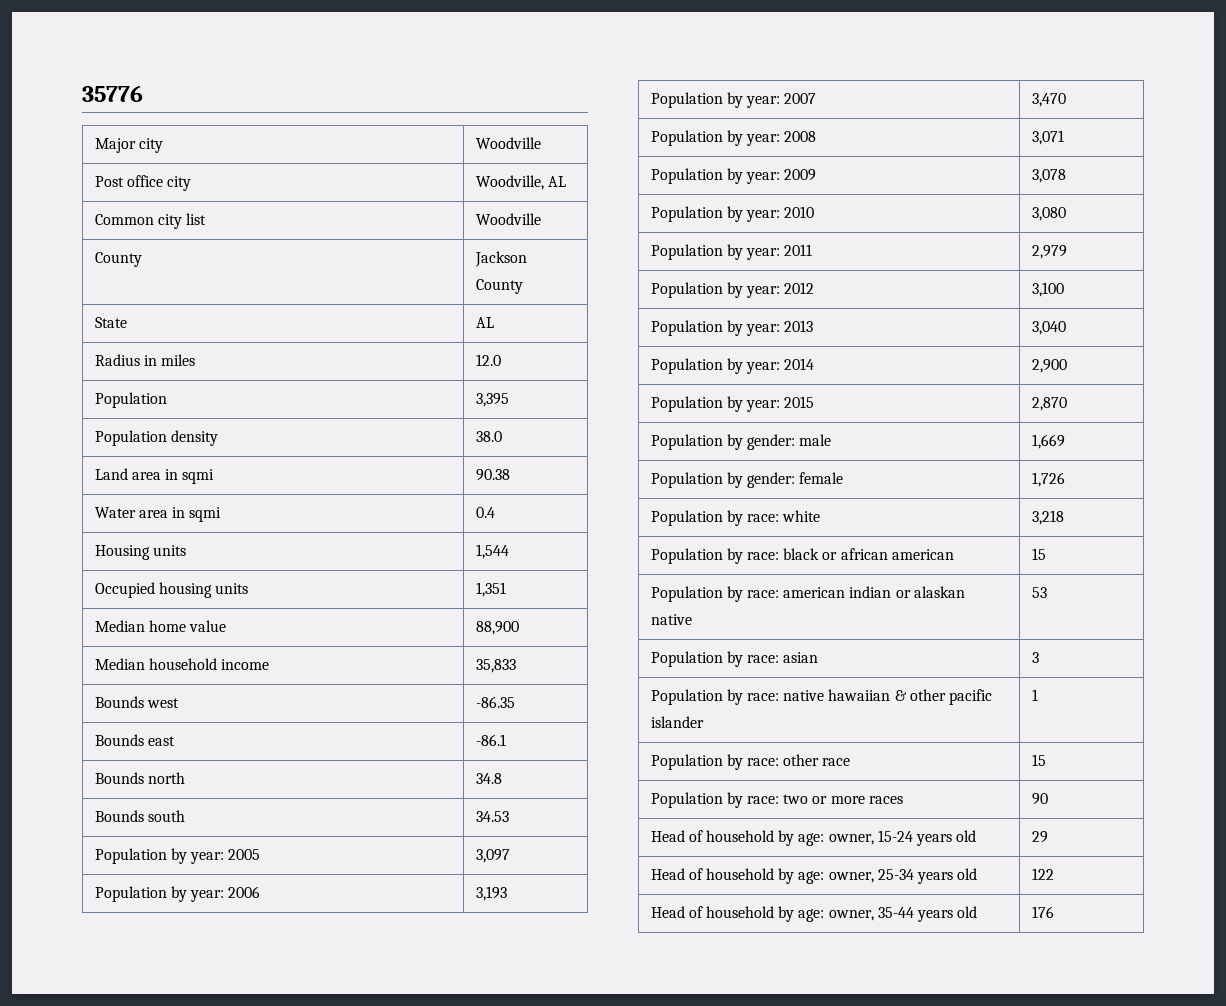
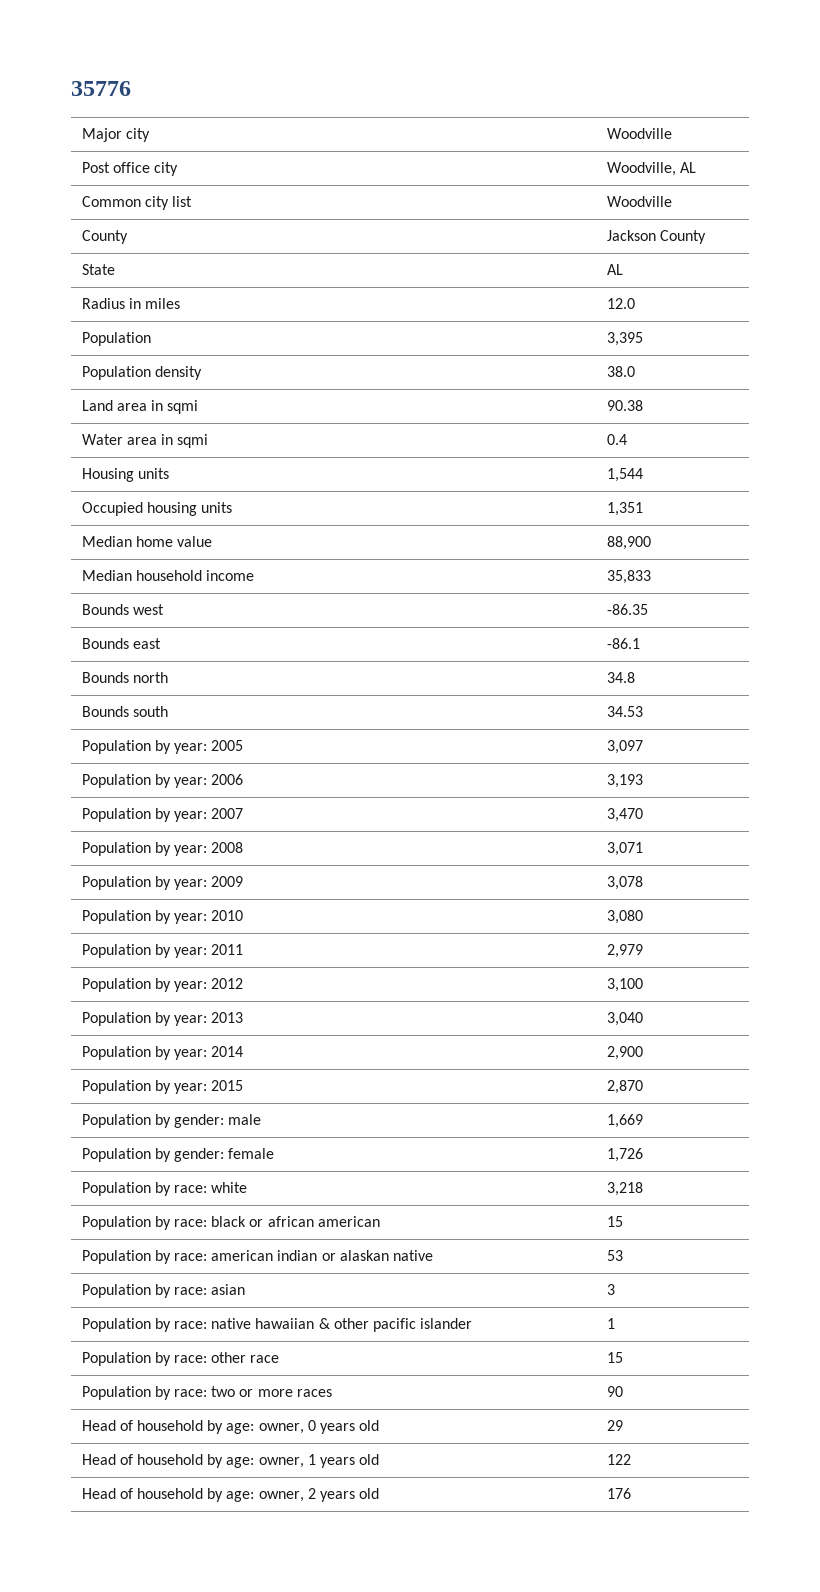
[877,830,913,842] 15-24 -> [307,1420,316,1431] 0
[877,869,914,880] 25-34 -> [307,1454,316,1465] 1
[877,907,914,918] 35-44 -> [307,1488,316,1499] 2

